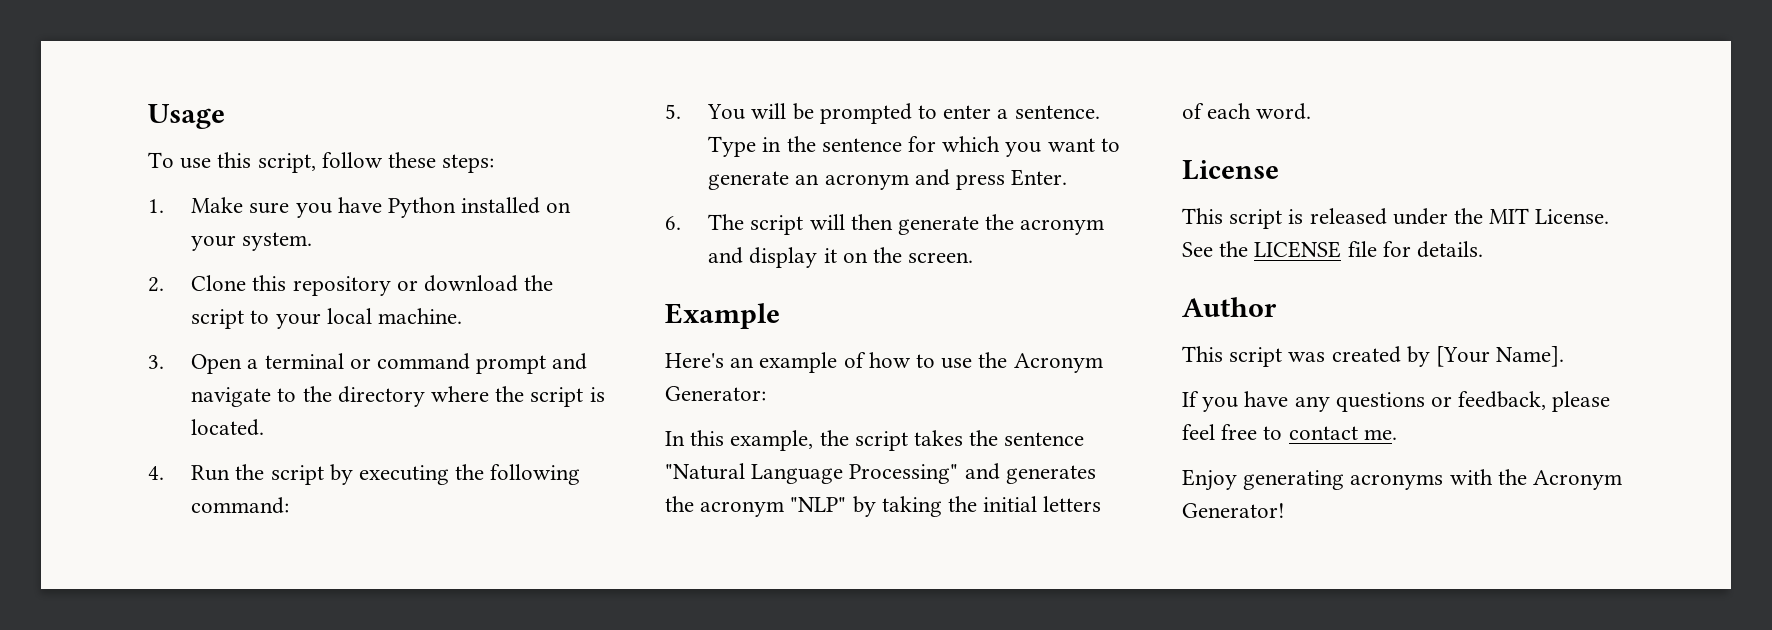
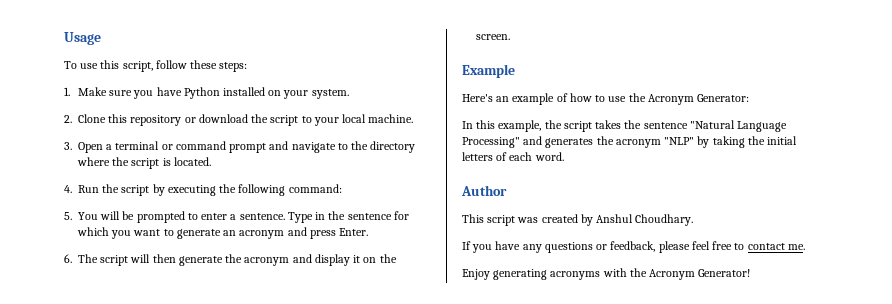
[1182,160,1279,180] [1182,208,1610,229] [1182,241,1484,258] // License // This script is released under the MIT License. See the LICENSE file for details. -> (564, 156) none
[1436,346,1565,367] [Your Name]. -> [596,214,694,226] Anshul Choudhary.

